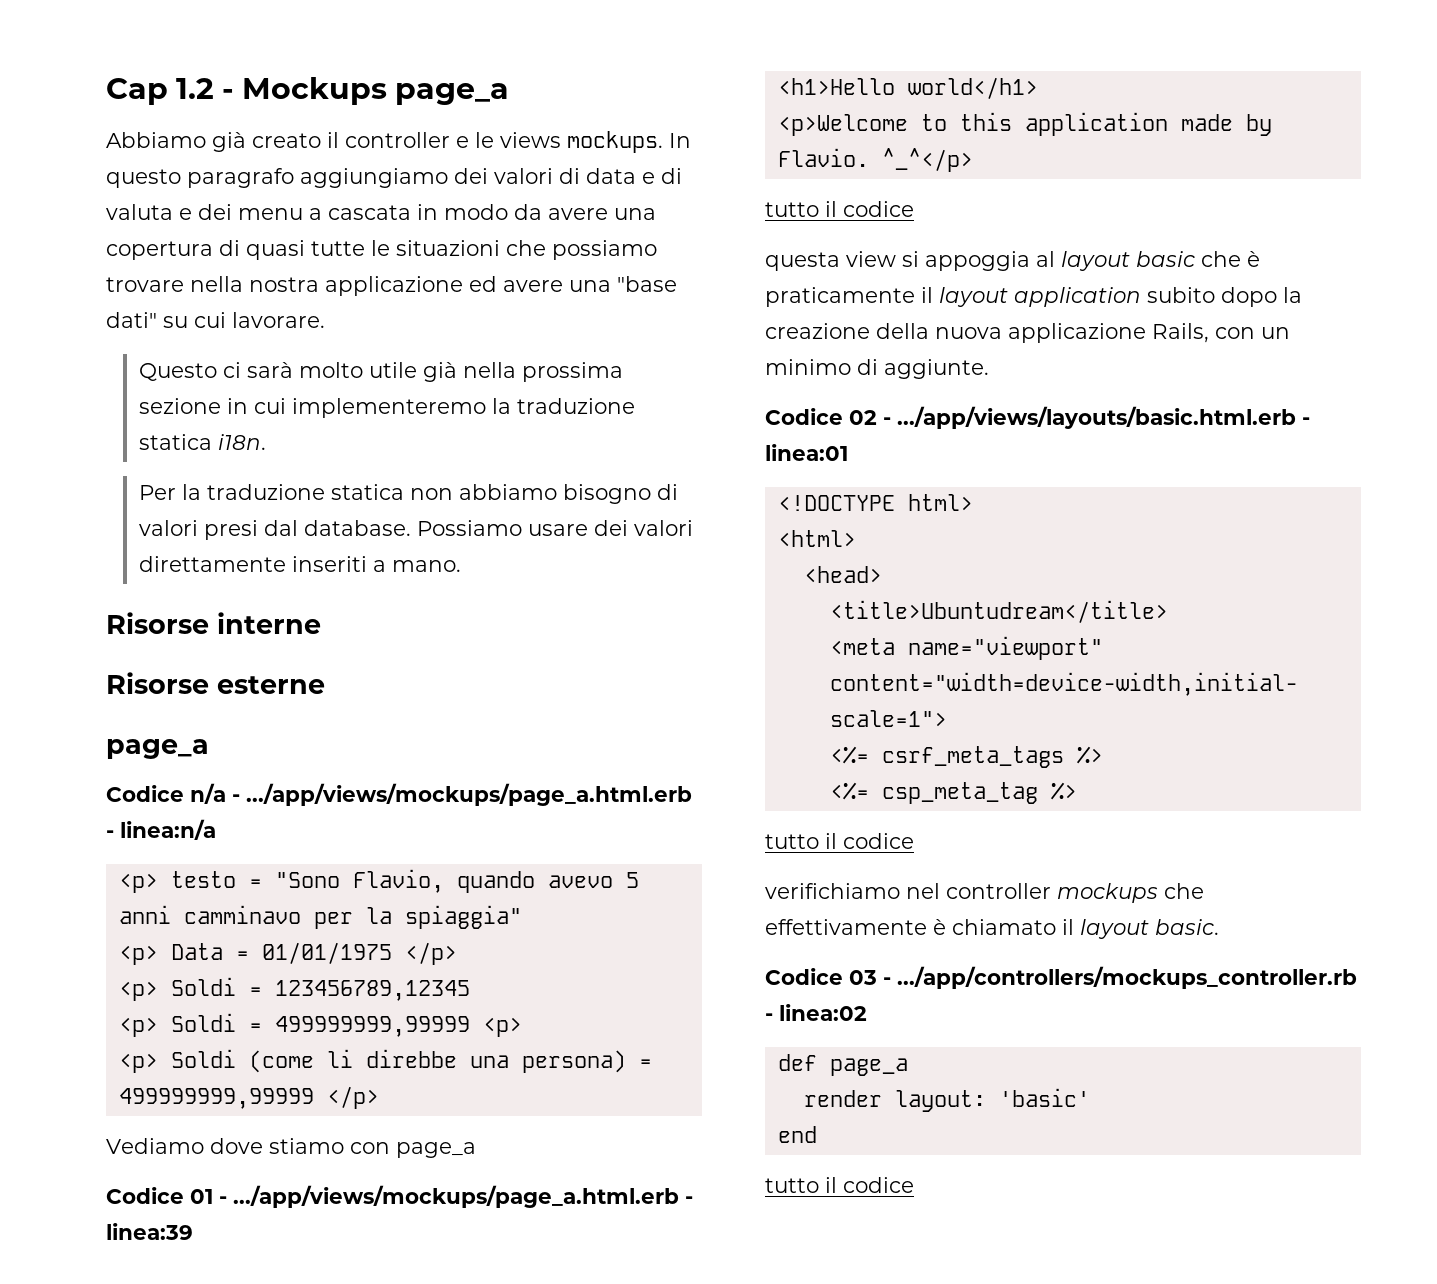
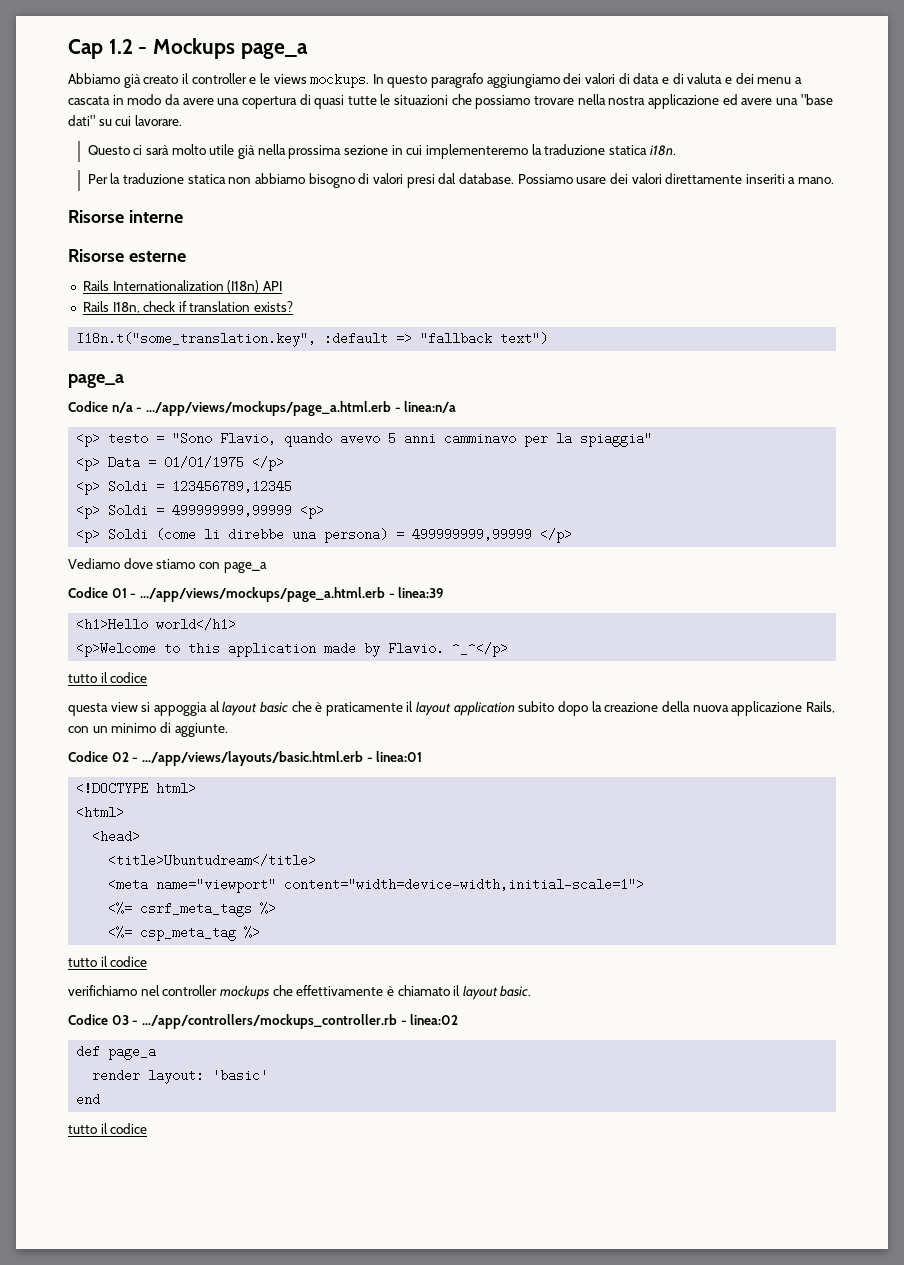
(325, 685) none -> [82,280,282,293] [82,301,294,313] [76,332,549,347] // Rails Internationalization (I18n) API // Rails I18n, check if translation exists? // I18n.t("some_translation.key", :default => "fallback text")

